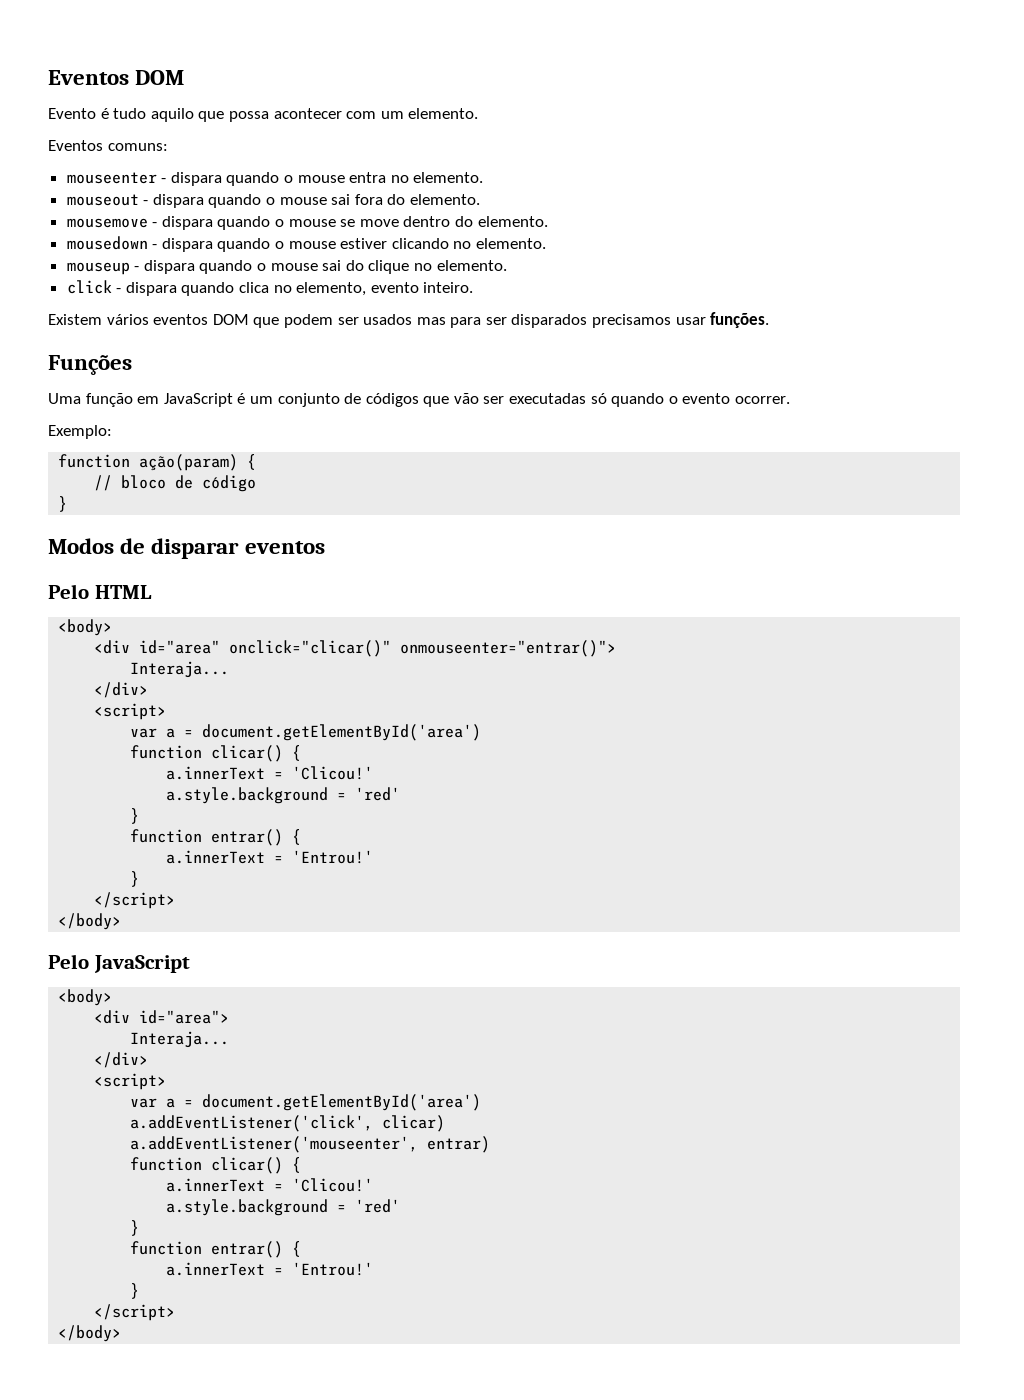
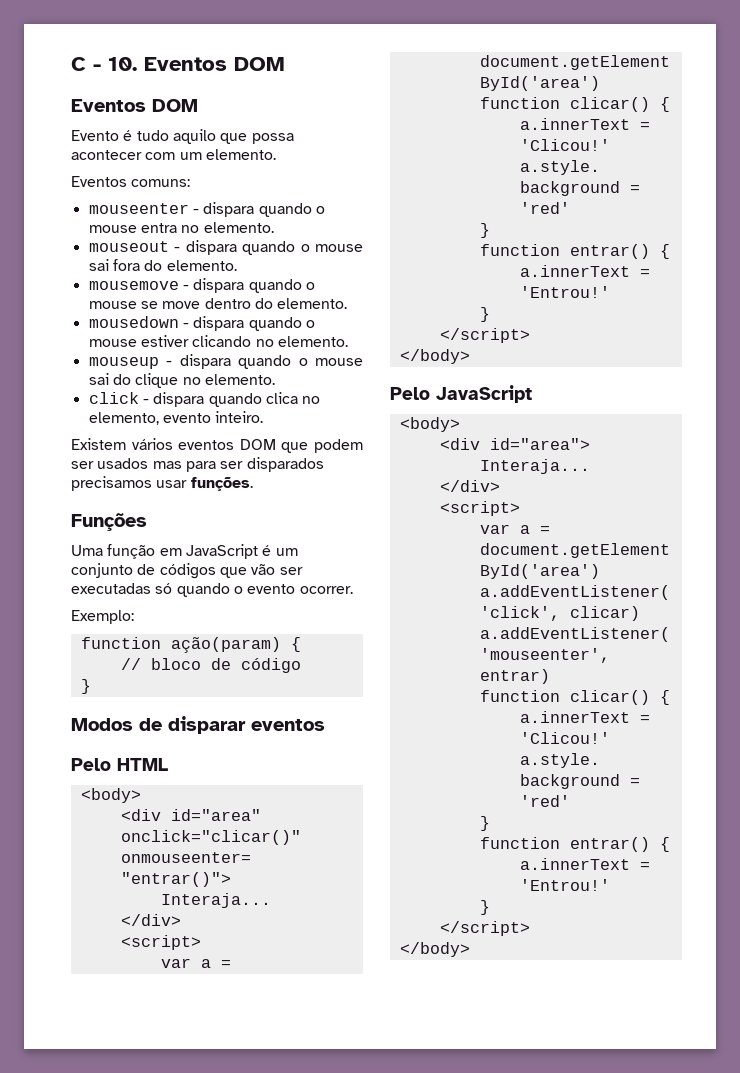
(48, 77) none -> [71,57,285,71] C - 10. Eventos DOM //

